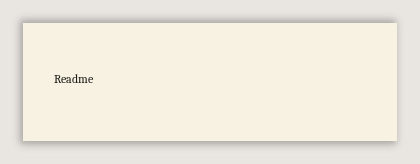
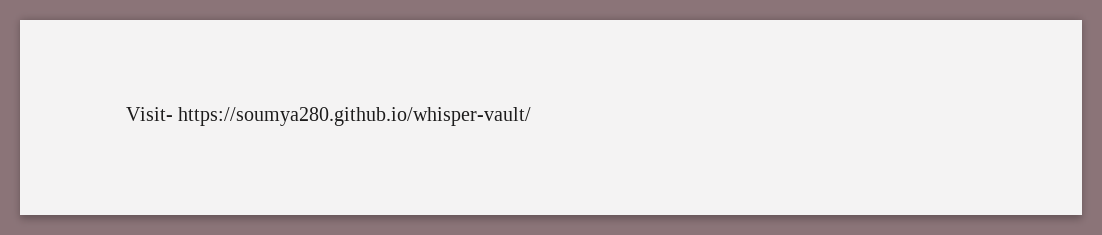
[54,74,94,83] Readme -> [126,107,532,126] Visit- https://soumya280.github.io/whisper-vault/

